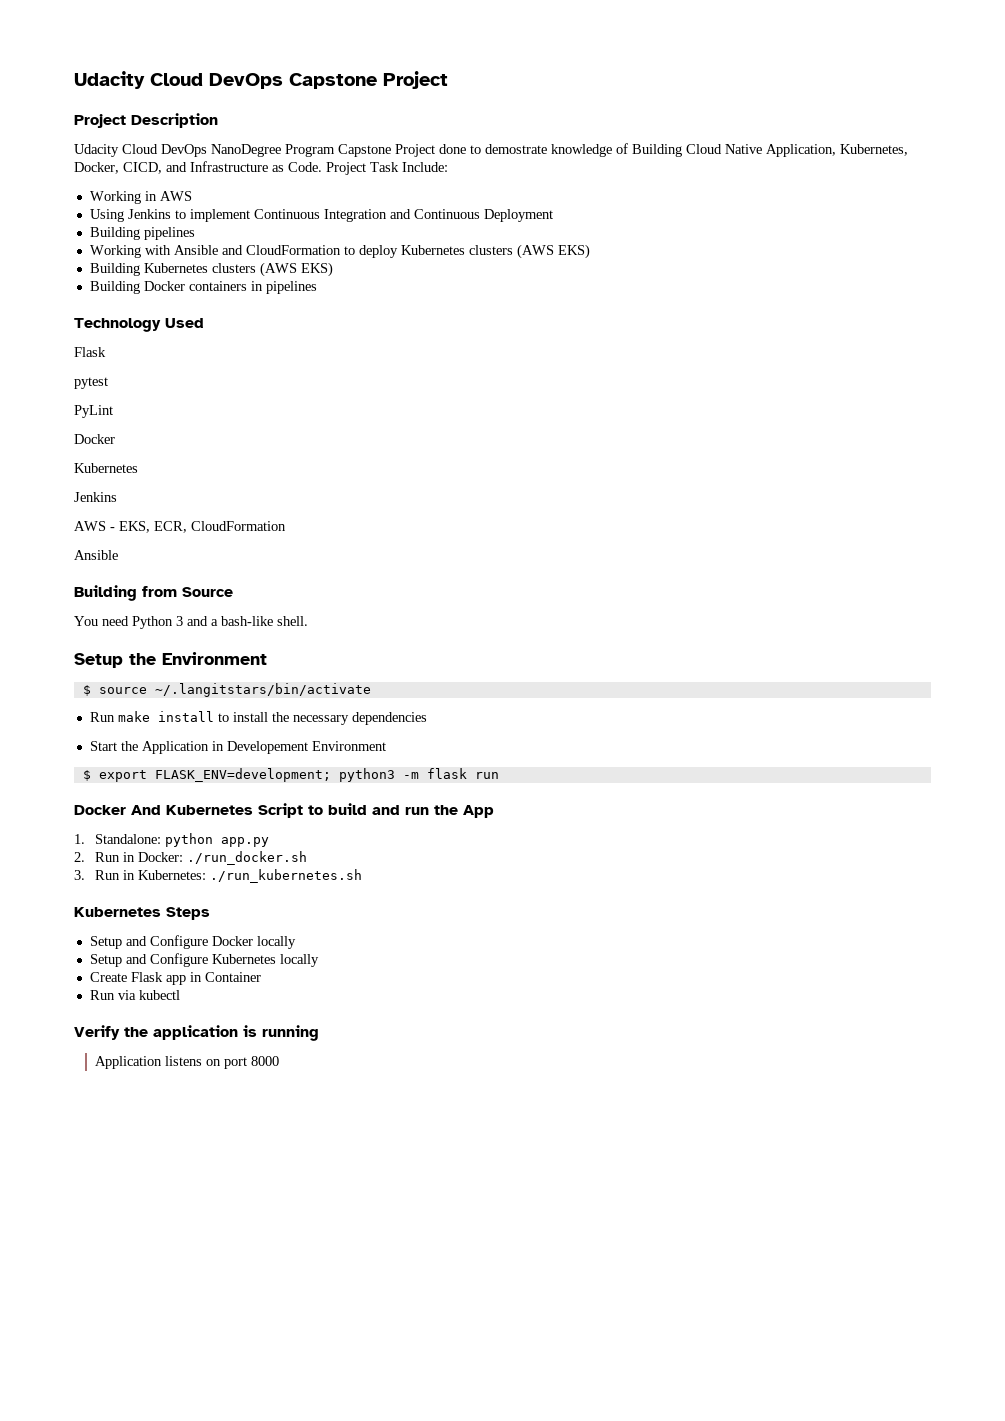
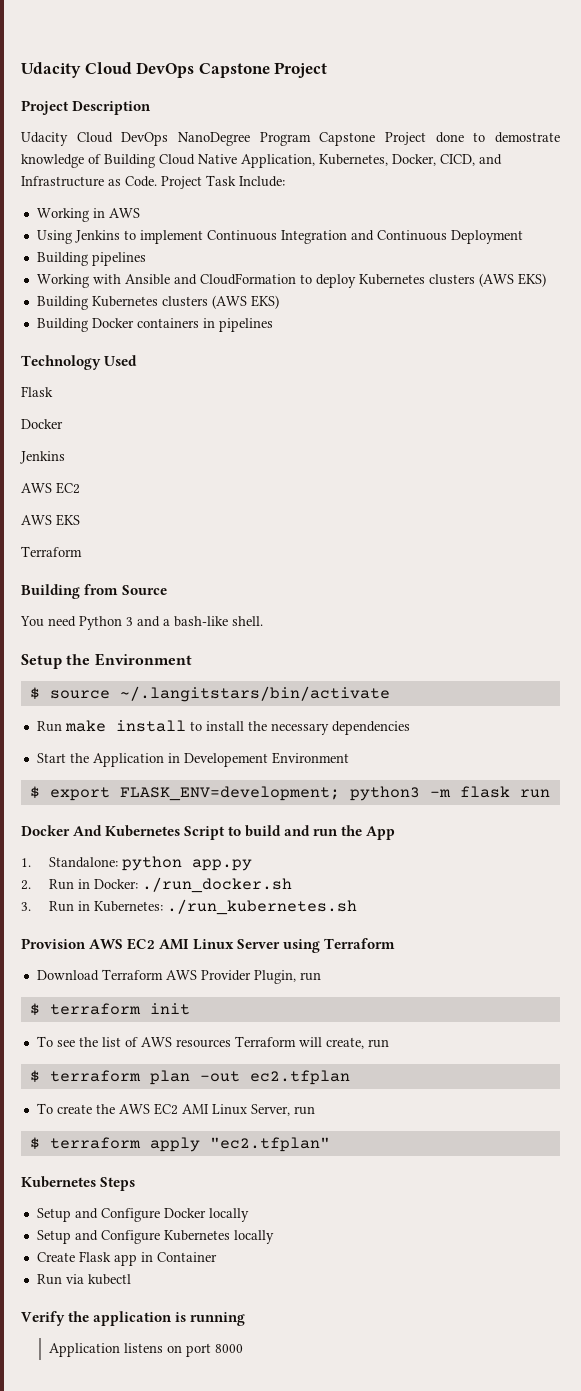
[74,377,108,389] [74,405,113,418] [74,434,115,444] [74,463,138,473] // pytest // PyLint // Docker // Kubernetes -> [21,419,63,429] // Docker
[110,521,286,533] [74,550,118,560] - EKS, ECR, CloudFormation // Ansible -> [56,482,80,494] [21,514,80,526] [21,546,82,557] EC2 // AWS EKS // Terraform
(363, 876) none -> [21,938,396,953] [36,969,321,984] [29,1003,190,1016] [36,1036,389,1049] [29,1070,350,1085] [36,1103,315,1116] [29,1137,330,1152] // Provision AWS EC2 AMI Linux Server using Terraform // Download Terraform AWS Provider Plugin, run // $ terraform init // To see the list of AWS resources Terraform will create, run // $ terraform plan -out ec2.tfplan // To create the AWS EC2 AMI Linux Server, run // $ terraform apply "ec2.tfplan"

